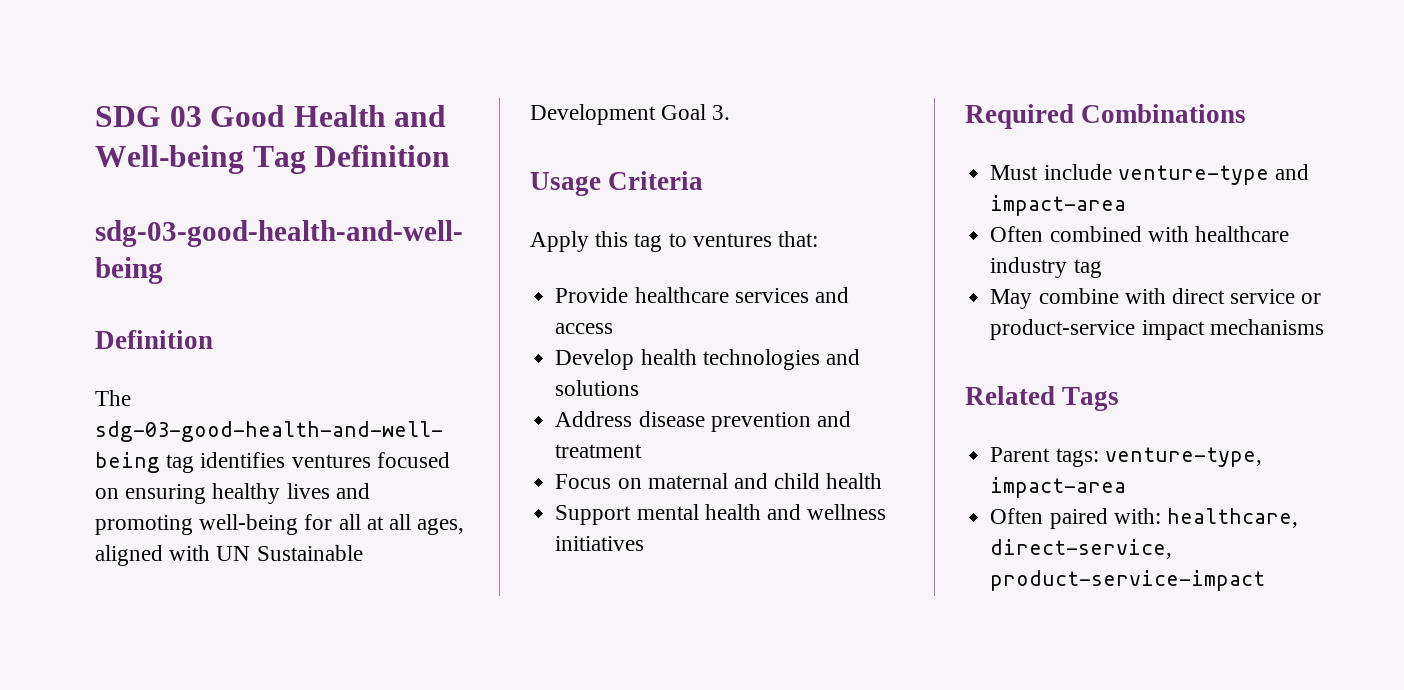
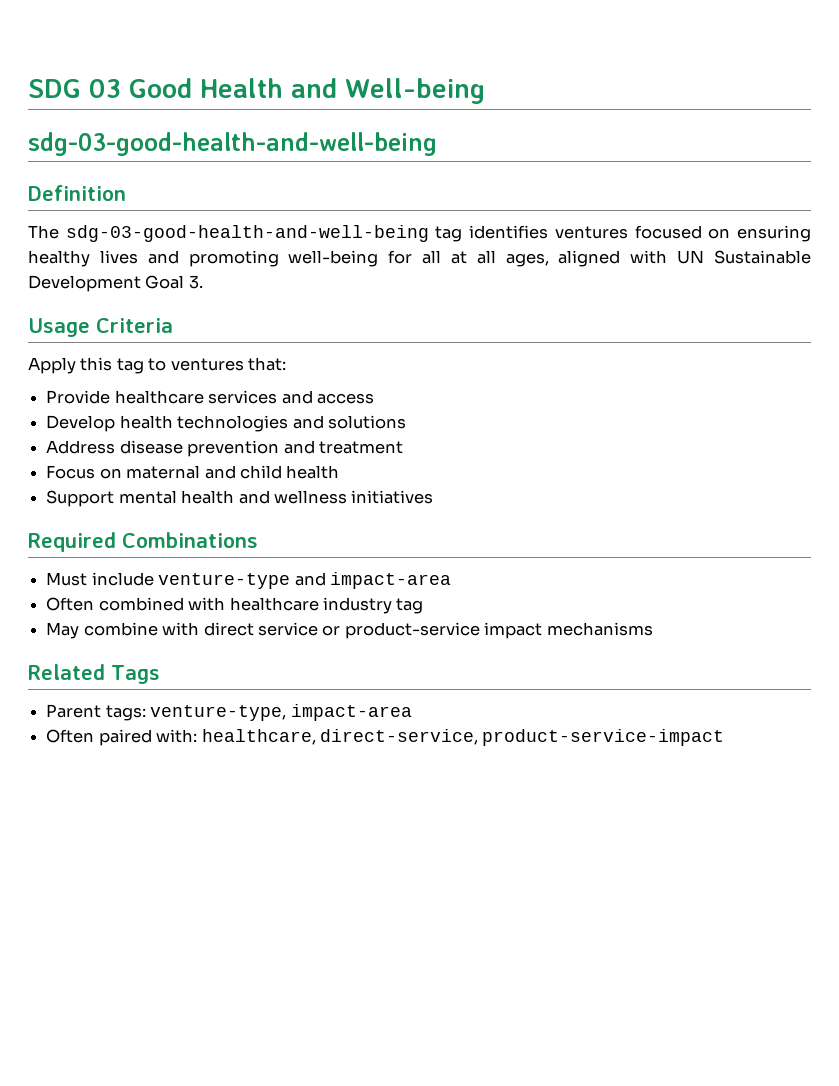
[252,145,451,174] Tag Definition -> (485, 91) none

